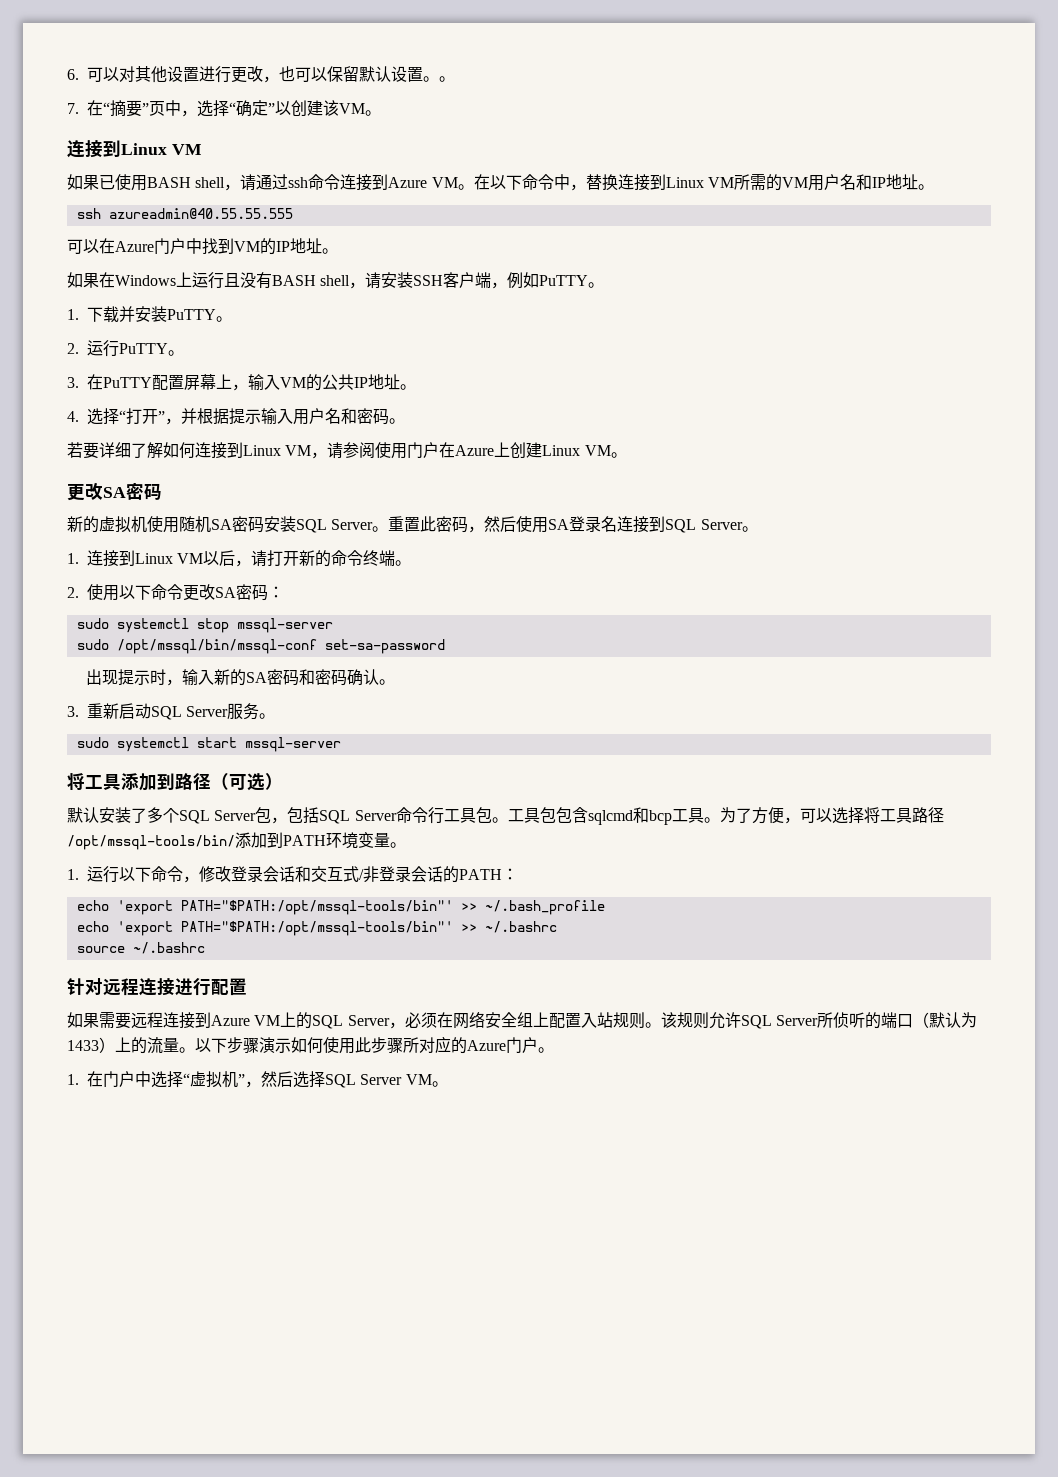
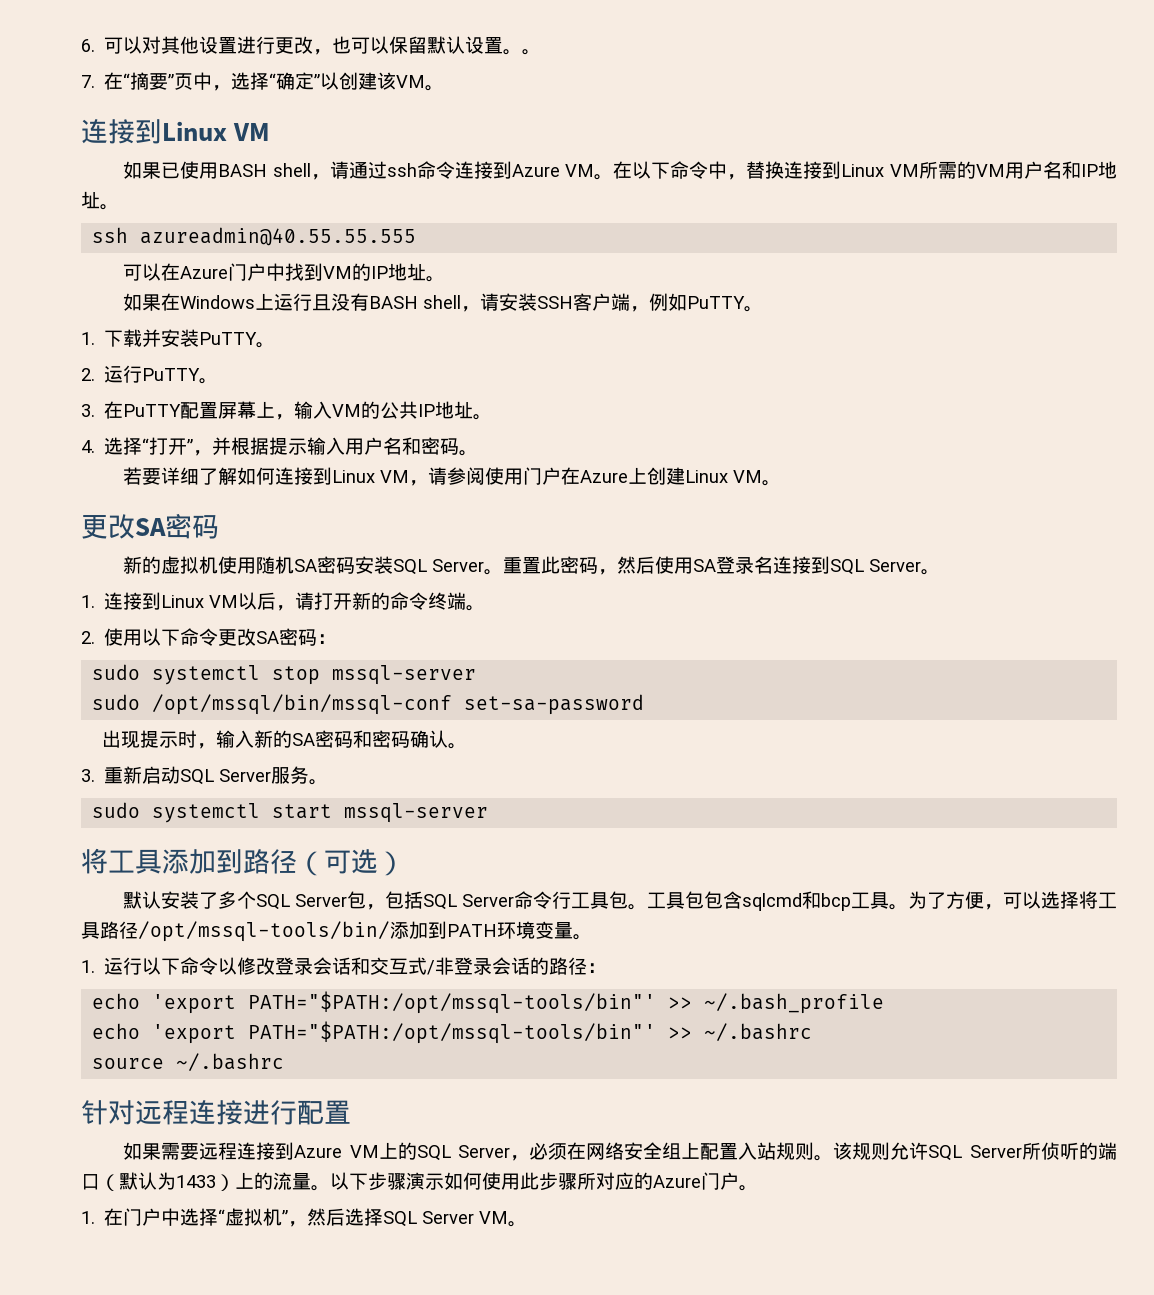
[183,876,199,883] ， -> [218,957,238,975] 以
[459,869,502,880] PATH -> [549,957,588,975] 路径

